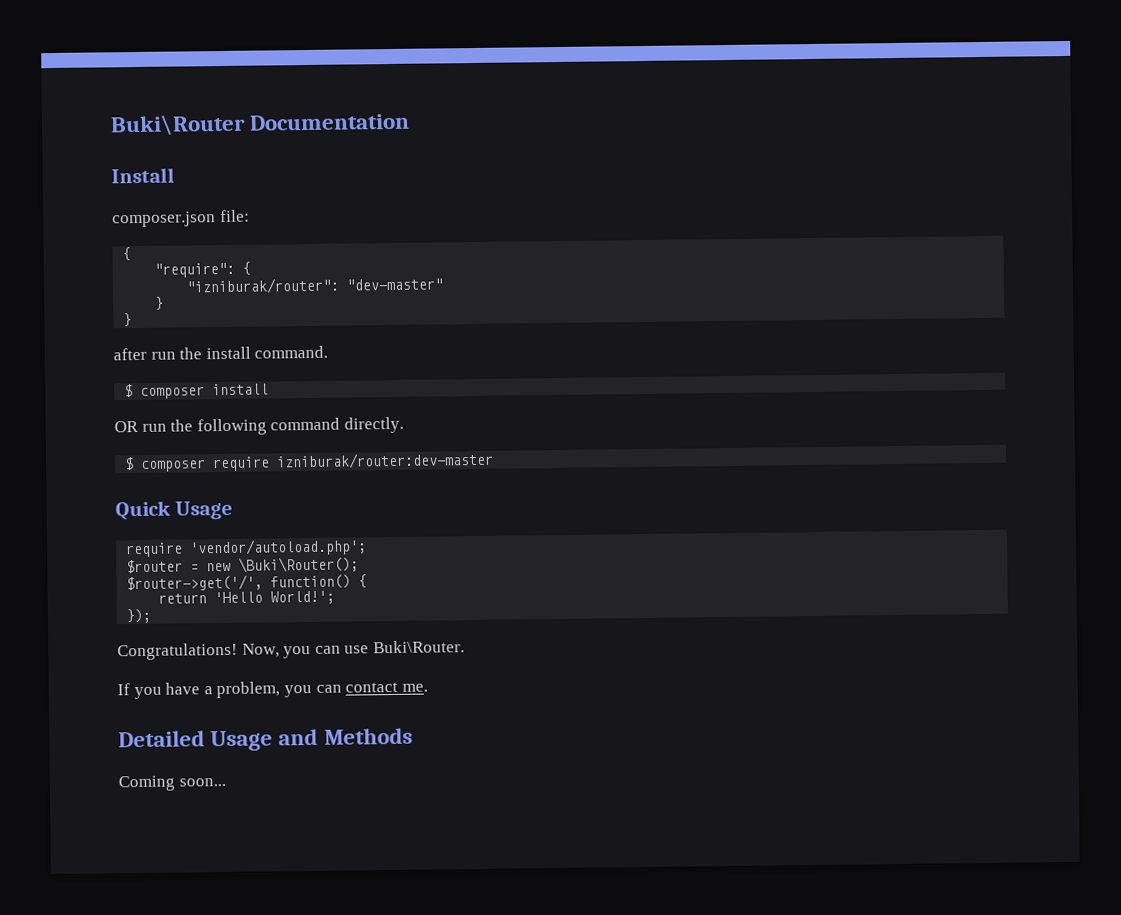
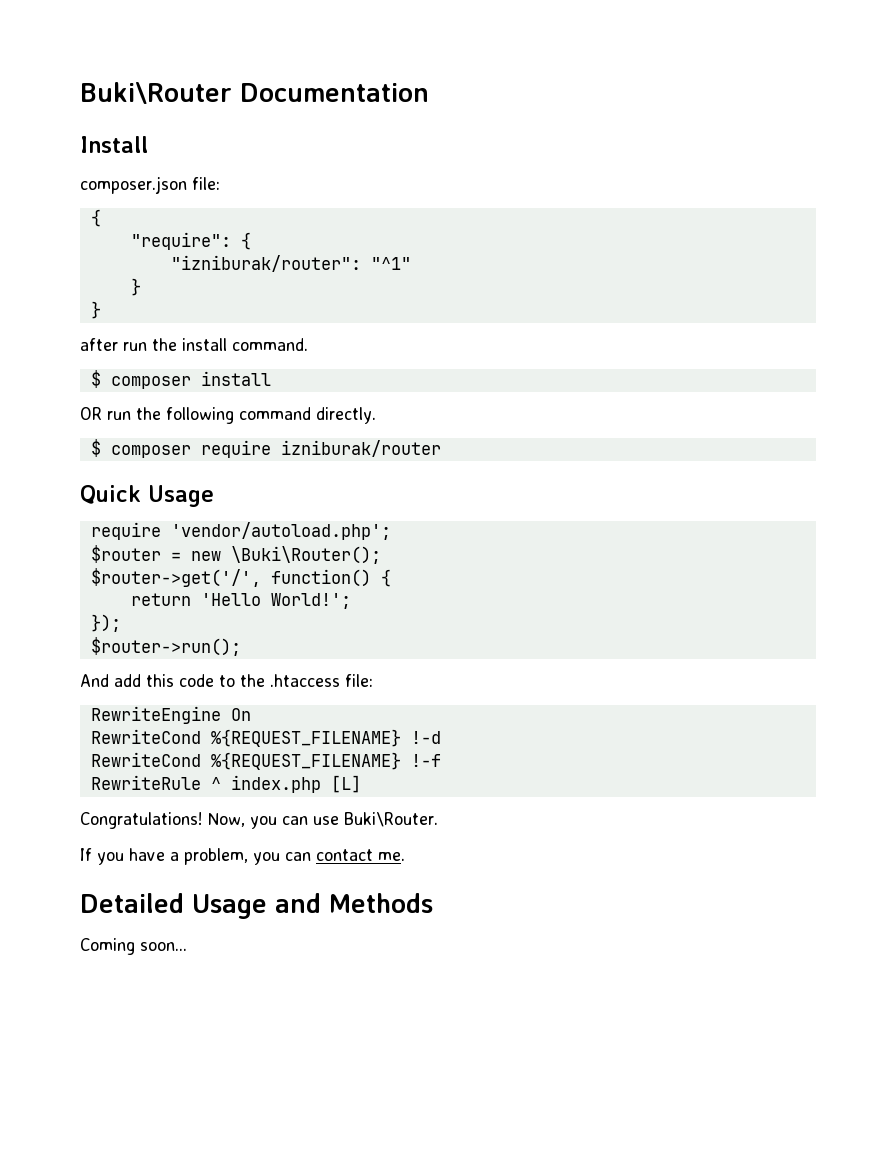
[346,278,444,291] "dev-master" -> [370,257,411,270] "^1"
[276,451,495,470] izniburak/router:dev-master -> [280,440,441,457] izniburak/router
(152, 616) none -> [90,637,241,656] [80,674,373,687] [90,706,251,724] [90,729,441,747] [90,752,441,770] [90,775,361,793] // $router->run(); // And add this code to the .htaccess file: // RewriteEngine On // RewriteCond %{REQUEST_FILENAME} !-d // RewriteCond %{REQUEST_FILENAME} !-f // RewriteRule ^ index.php [L]

